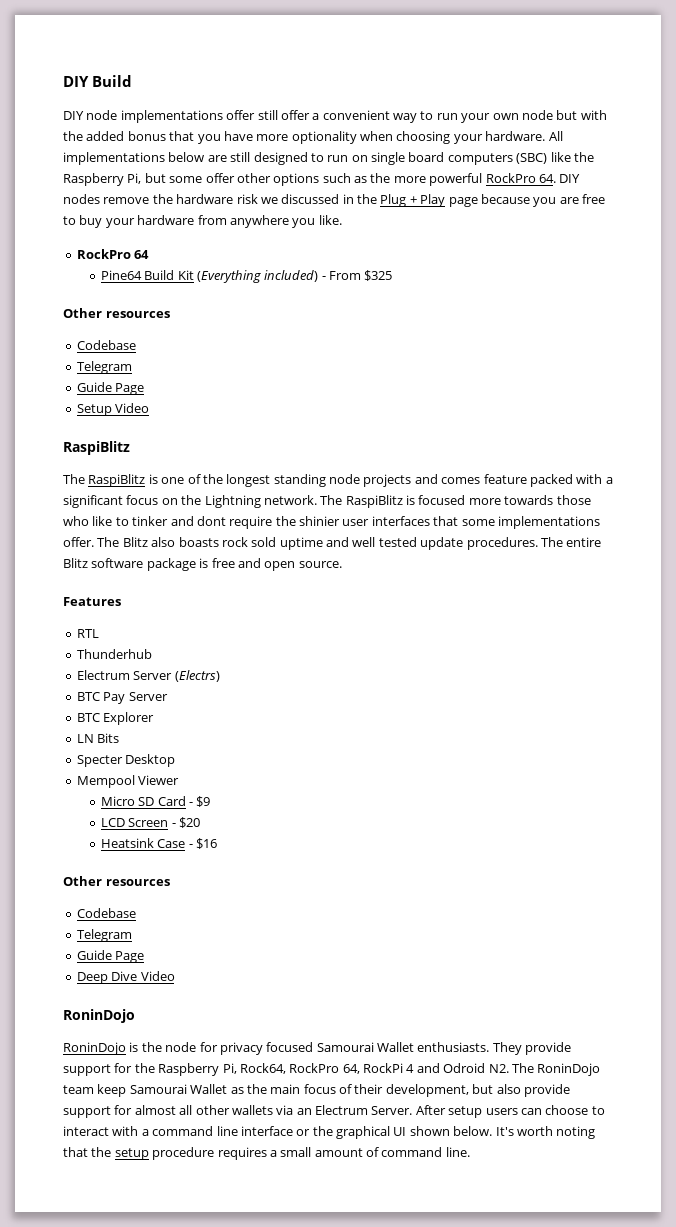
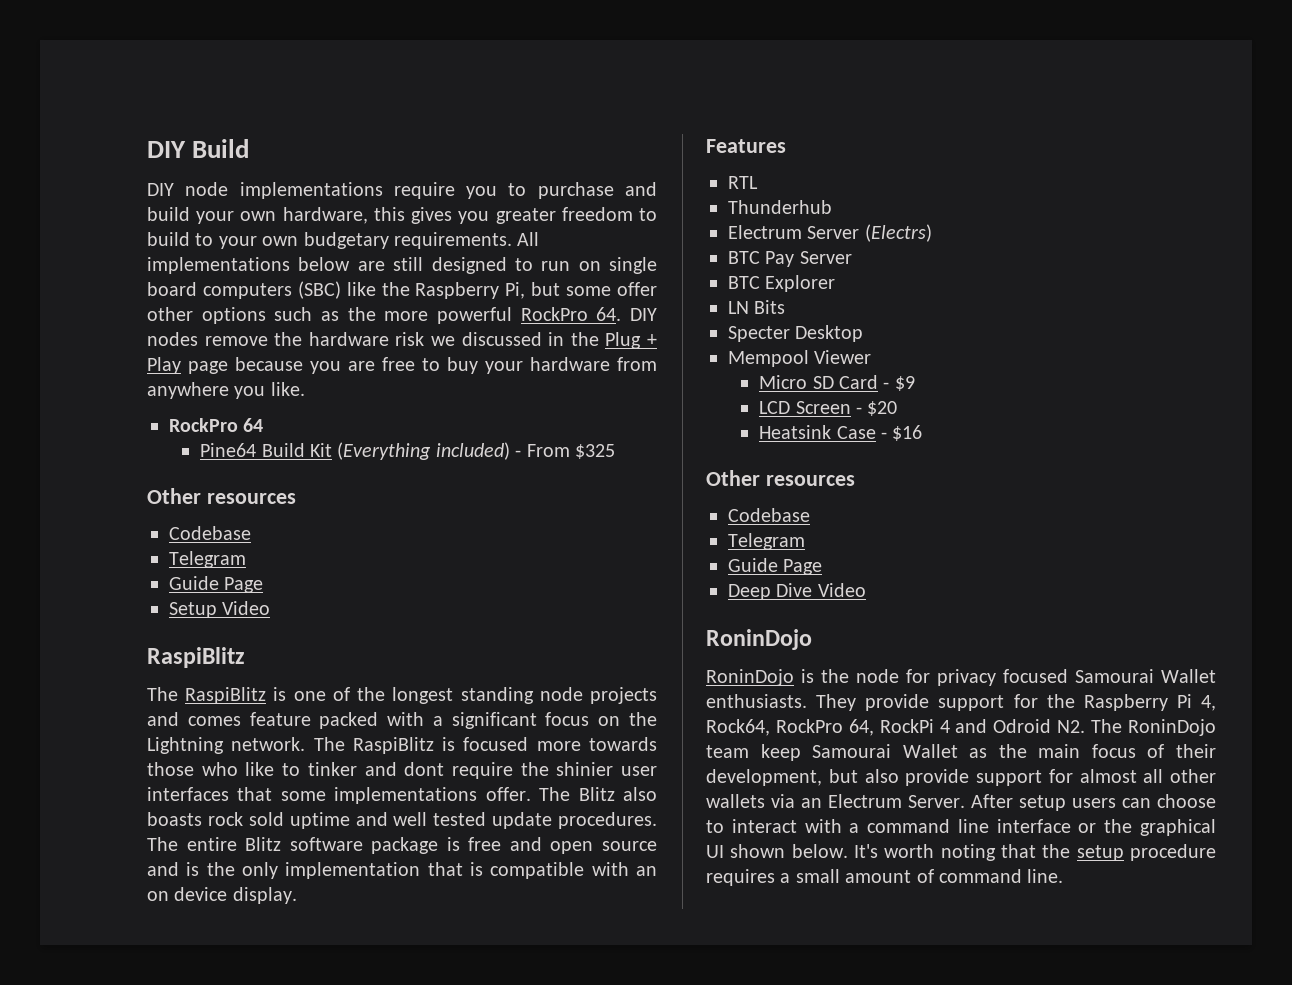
[226,110,607,123] [63,131,546,144] offer still offer a convenient way to run your own node but with the added bonus that you have more optionality when choosing your hardware. -> [393,182,657,199] [147,207,657,224] [147,232,512,249] require you to purchase and build your own hardware, this gives you greater freedom to build to your own budgetary requirements.
[298,561,342,568] source. -> [601,841,657,851] [147,862,657,879] [147,887,297,904] source and is the only implementation that is compatible with an on device display.
[222,1063,237,1074] Pi, -> [1176,694,1216,711] Pi 4,

